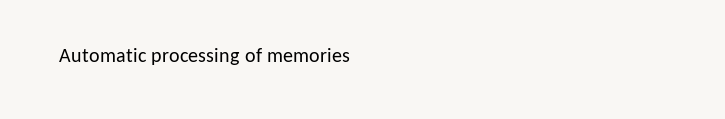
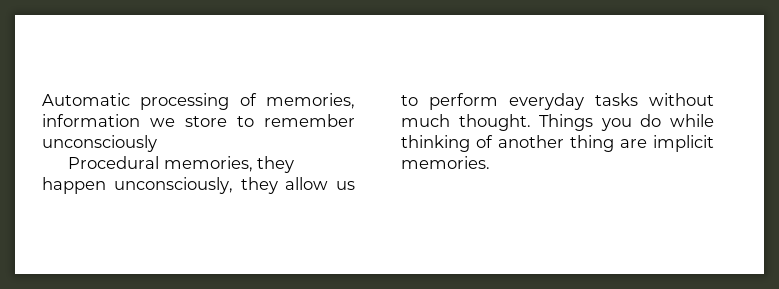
[267,48,351,62] memories -> [266,93,355,109] [42,114,355,127] [42,135,157,152] [68,156,295,173] [42,177,355,194] [401,93,714,110] [401,114,714,131] [401,135,714,152] [401,156,490,169] memories, information we store to remember unconsciously // Procedural memories, they happen unconsciously, they allow us to perform everyday tasks without much thought. Things you do while thinking of another thing are implicit memories.

